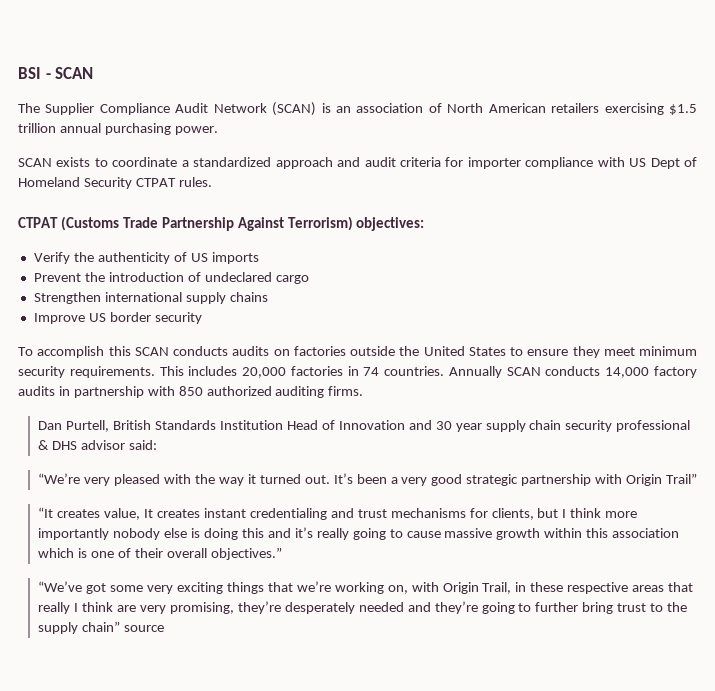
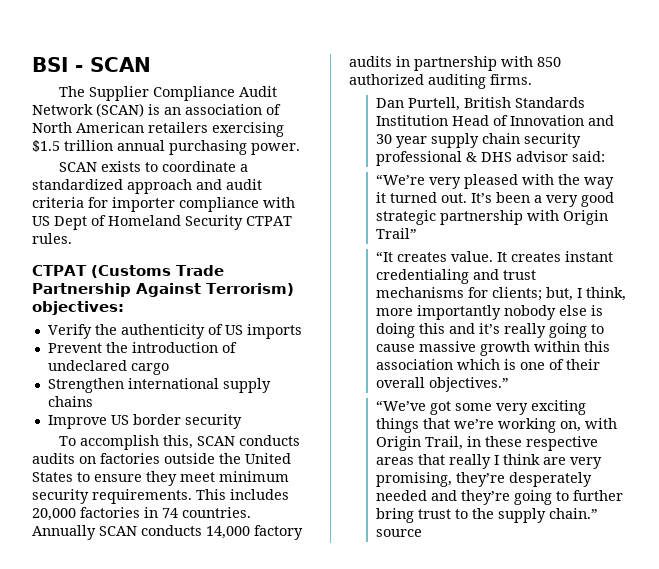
[108,346,131,356] this -> [163,435,194,449] this,
[104,508,141,520] value, -> [451,251,494,262] value.
[491,508,602,520] clients, but I think -> [492,287,627,301] clients; but, I think,
[82,621,121,632] chain” -> [549,508,599,519] chain.”

